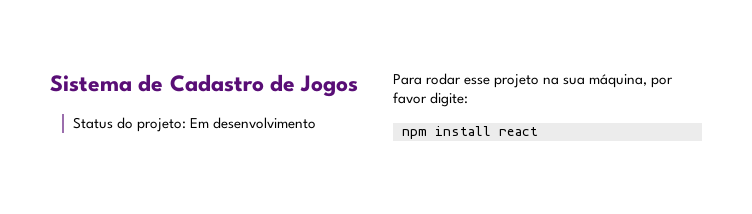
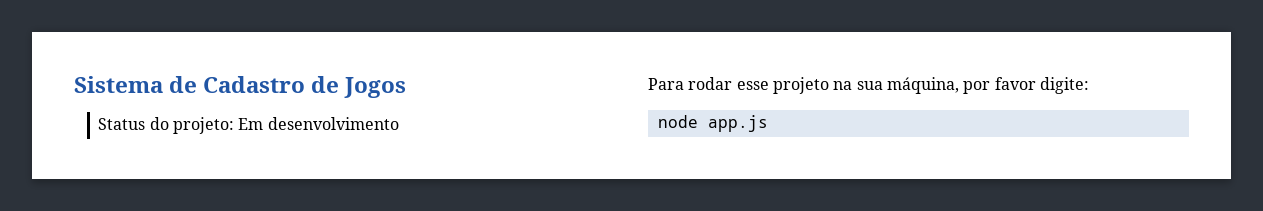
[402,126,538,139] npm install react -> [657,115,768,132] node app.js

